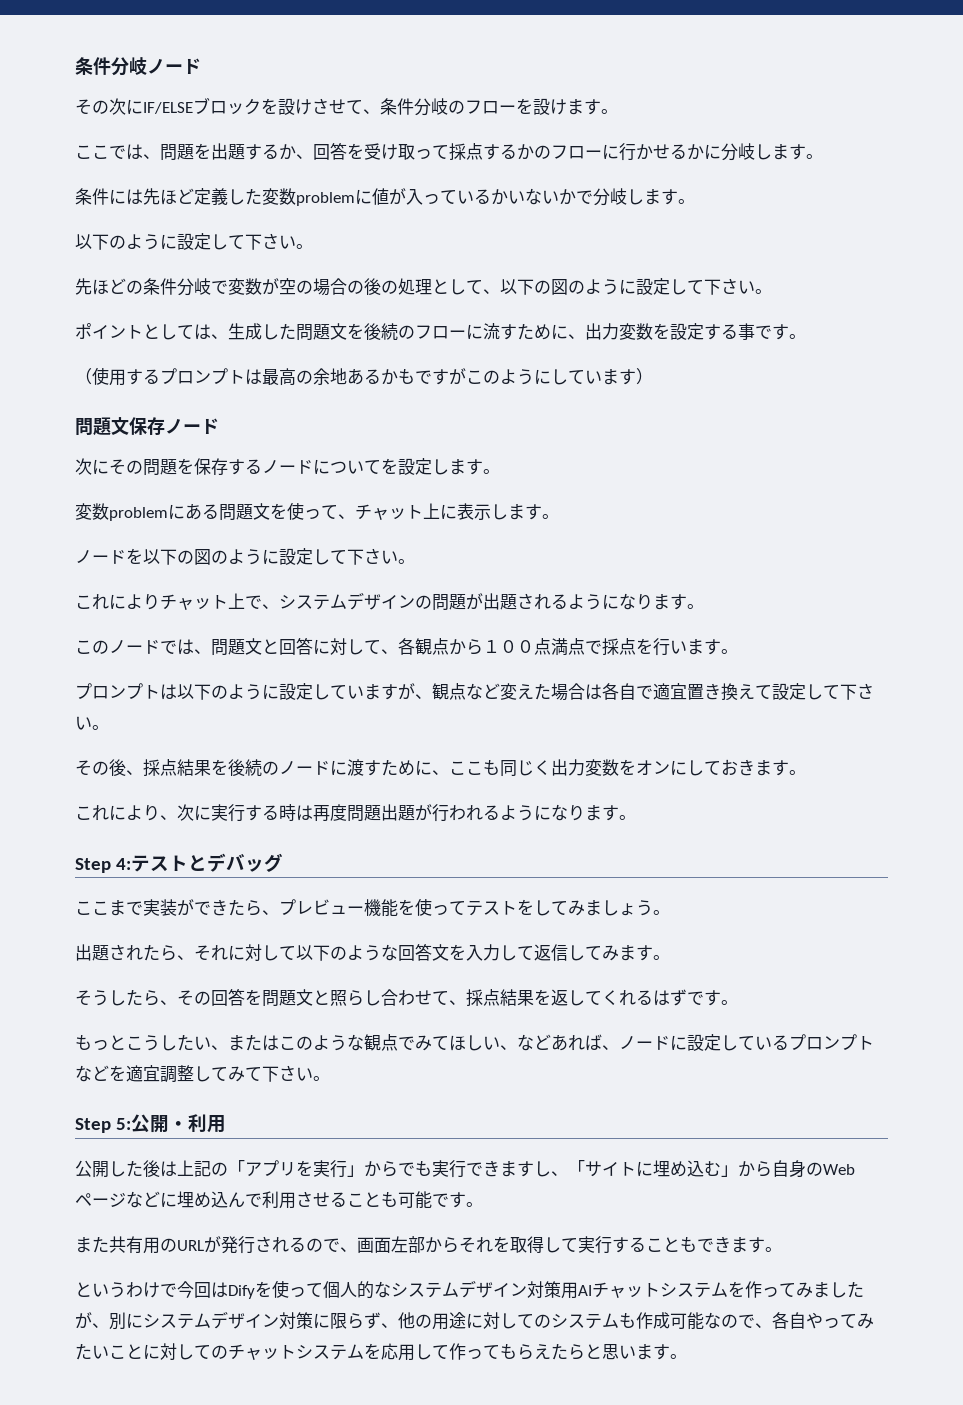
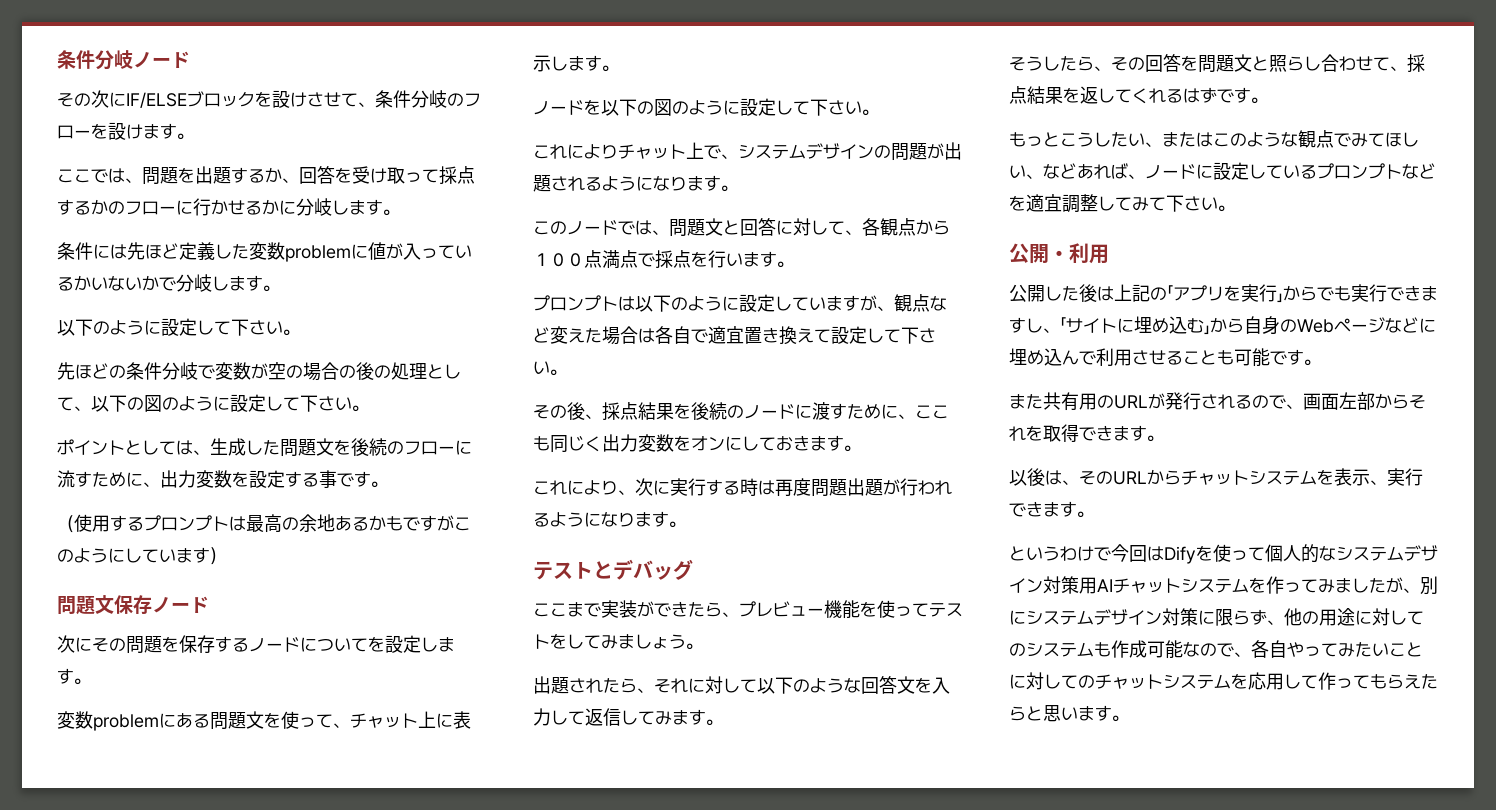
[75,858,131,873] Step 4: -> (686, 524) none
[75,1118,131,1133] Step 5: -> (1235, 208) none
[544,1236,697,1254] して実行することも -> [1079,425,1164,442] [1009,468,1423,486] できます。 // 以後は、そのURLからチャットシステムを表示、実行

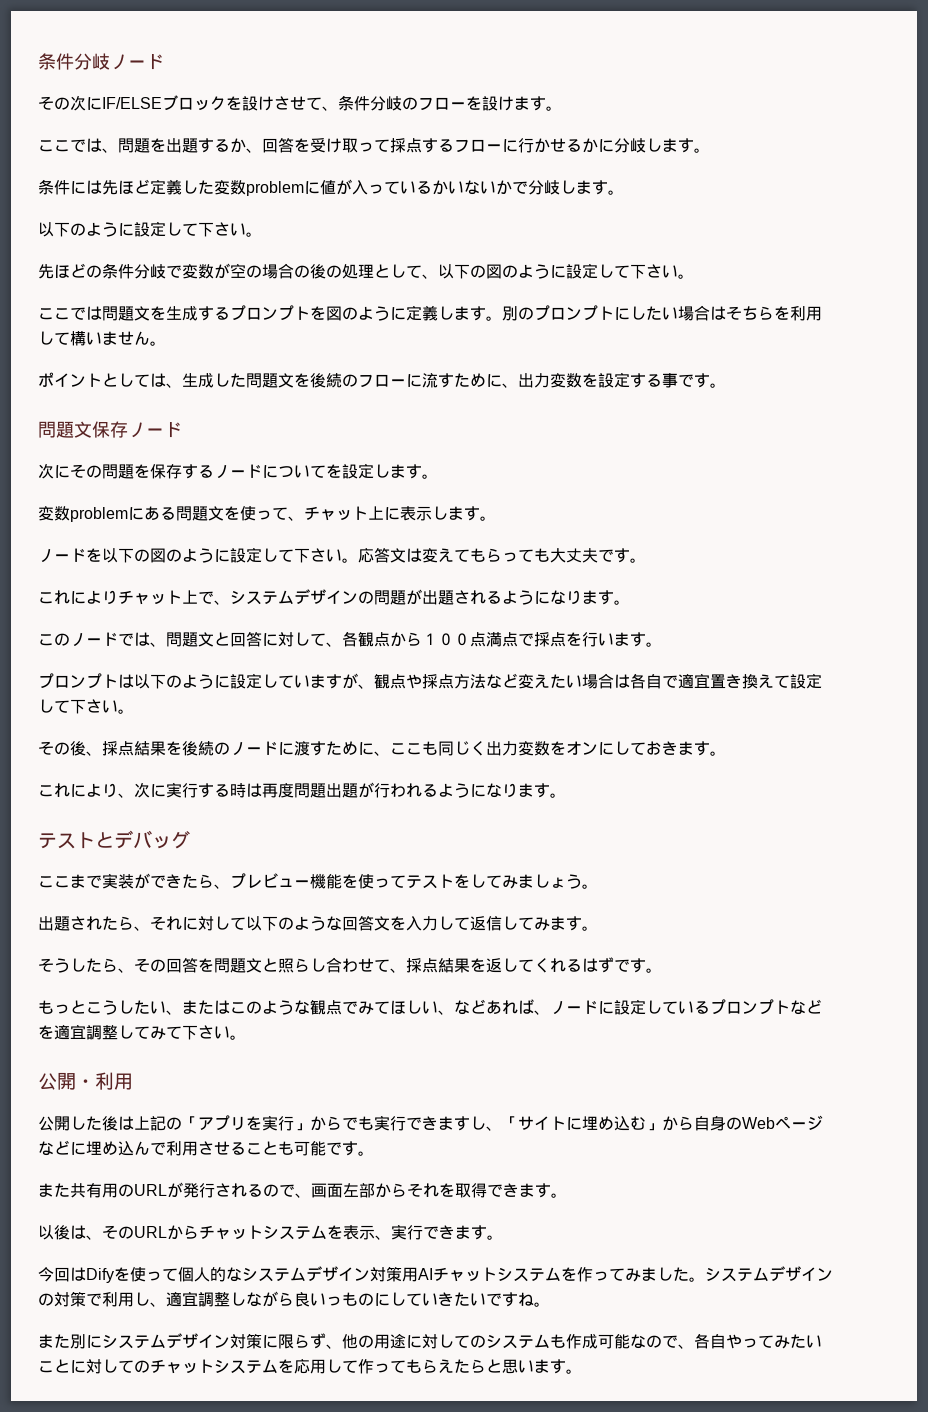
[91,199,125,215] かの -> (454, 145) none
(369, 408) none -> [38,305,822,321] [38,331,166,346] // ここでは問題文を生成するプロンプトを図のように定義します。別のプロンプトにしたい場合はそちらを利用して構いません。
[57,514,471,533] [57,547,227,565] // （使用するプロンプトは最高の余地あるかもですがこのようにしています） -> (726, 385) none
(879, 112) none -> [358,547,646,563] 応答文は変えてもらっても大丈夫です。
(930, 303) none -> [406,674,486,689] や採点方法
(602, 335) none -> [566,675,582,688] い
[1009,546,1111,561] というわけで -> (503, 1237) none
[1386,577,1420,593] が、 -> [689,1266,833,1282] [38,1291,550,1307] [38,1334,70,1348] 。システムデザインの対策で利用し、適宜調整しながら良いっものにしていきたいですね。 // また

